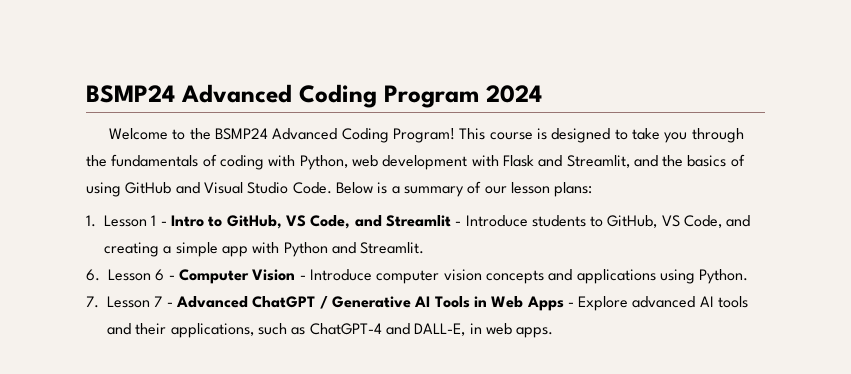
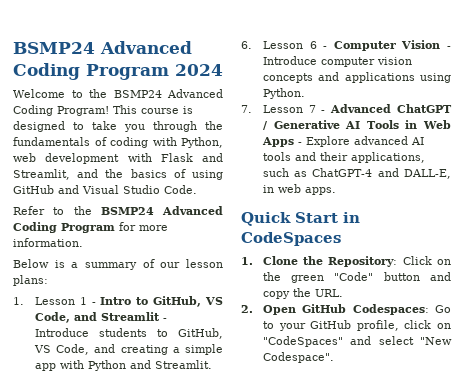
(332, 188) none -> [13,206,223,215] [13,222,168,233] [13,238,83,247] // Refer to the BSMP24 Advanced Coding Program for more information. //
(554, 332) none -> [241,212,360,226] [241,232,341,246] [241,256,451,267] [262,272,451,283] [262,288,343,299] [241,304,451,315] [262,320,451,331] [262,336,452,347] [262,352,334,363] // Quick Start in CodeSpaces // 1. Clone the Repository: Click on the green "Code" button and copy the URL. // 2. Open GitHub Codespaces: Go to your GitHub profile, click on "CodeSpaces" and select "New Codespace".

